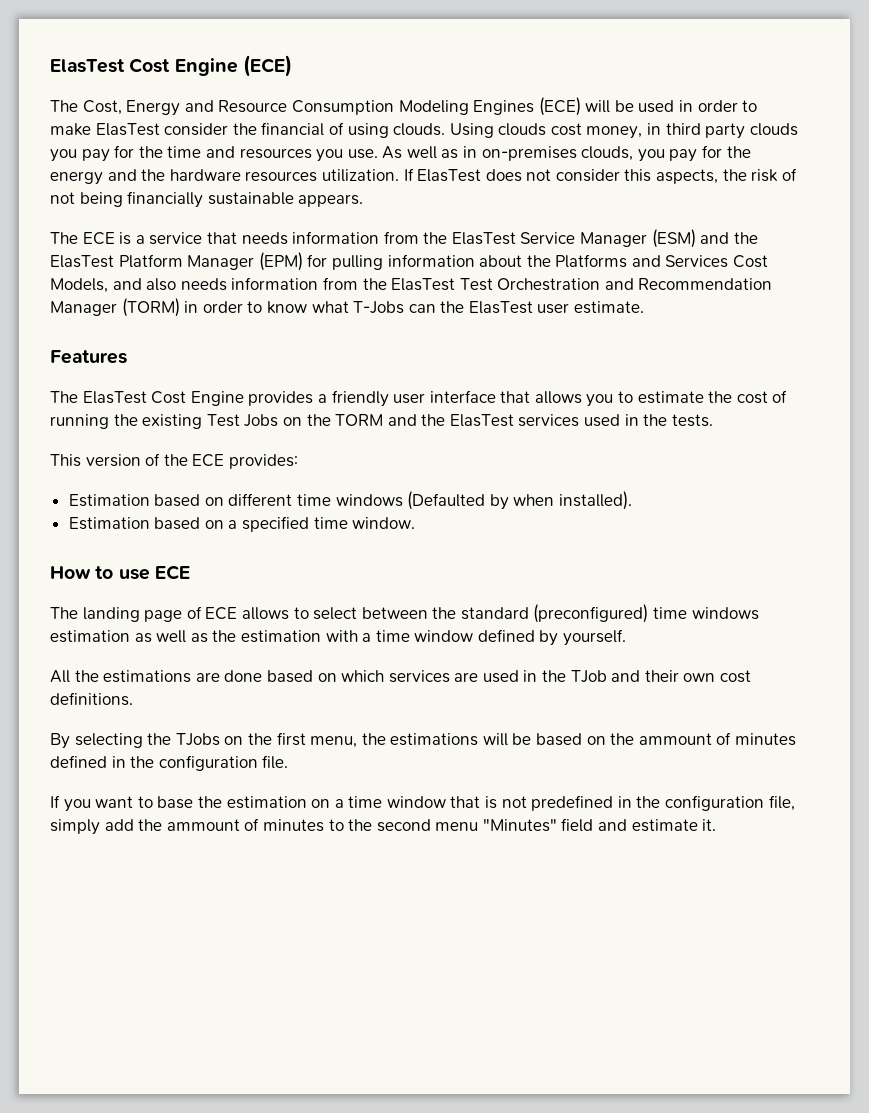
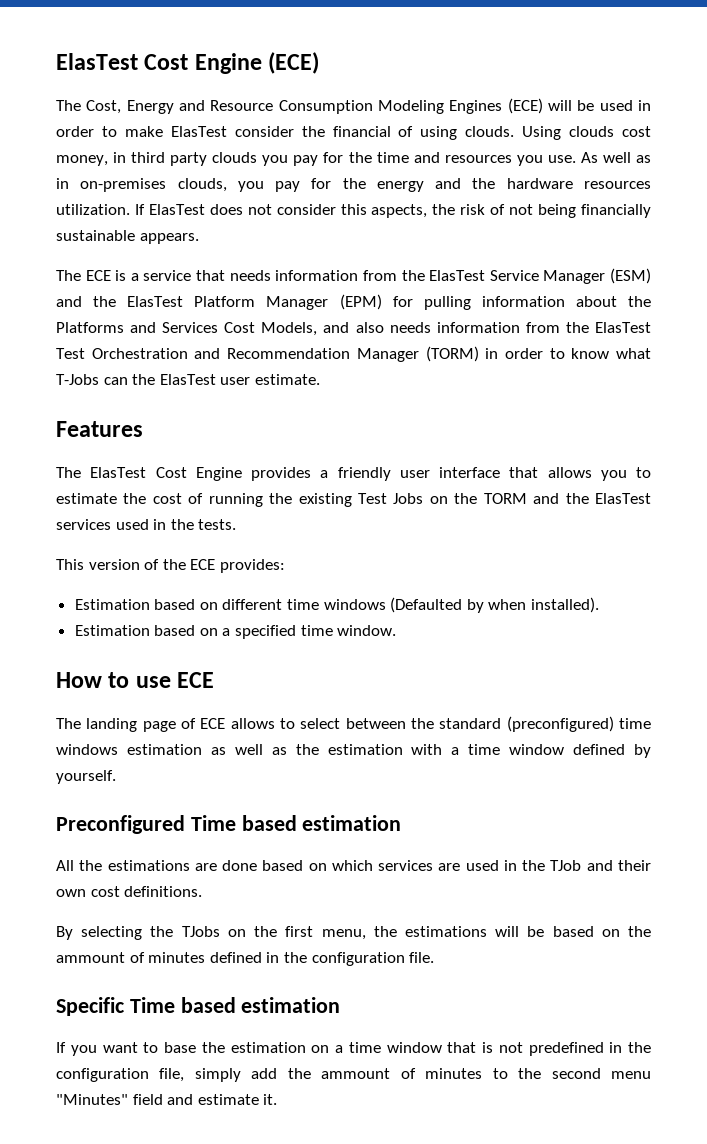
(627, 637) none -> [56,815,402,834] // Preconfigured Time based estimation
(289, 762) none -> [56,997,341,1016] // Specific Time based estimation

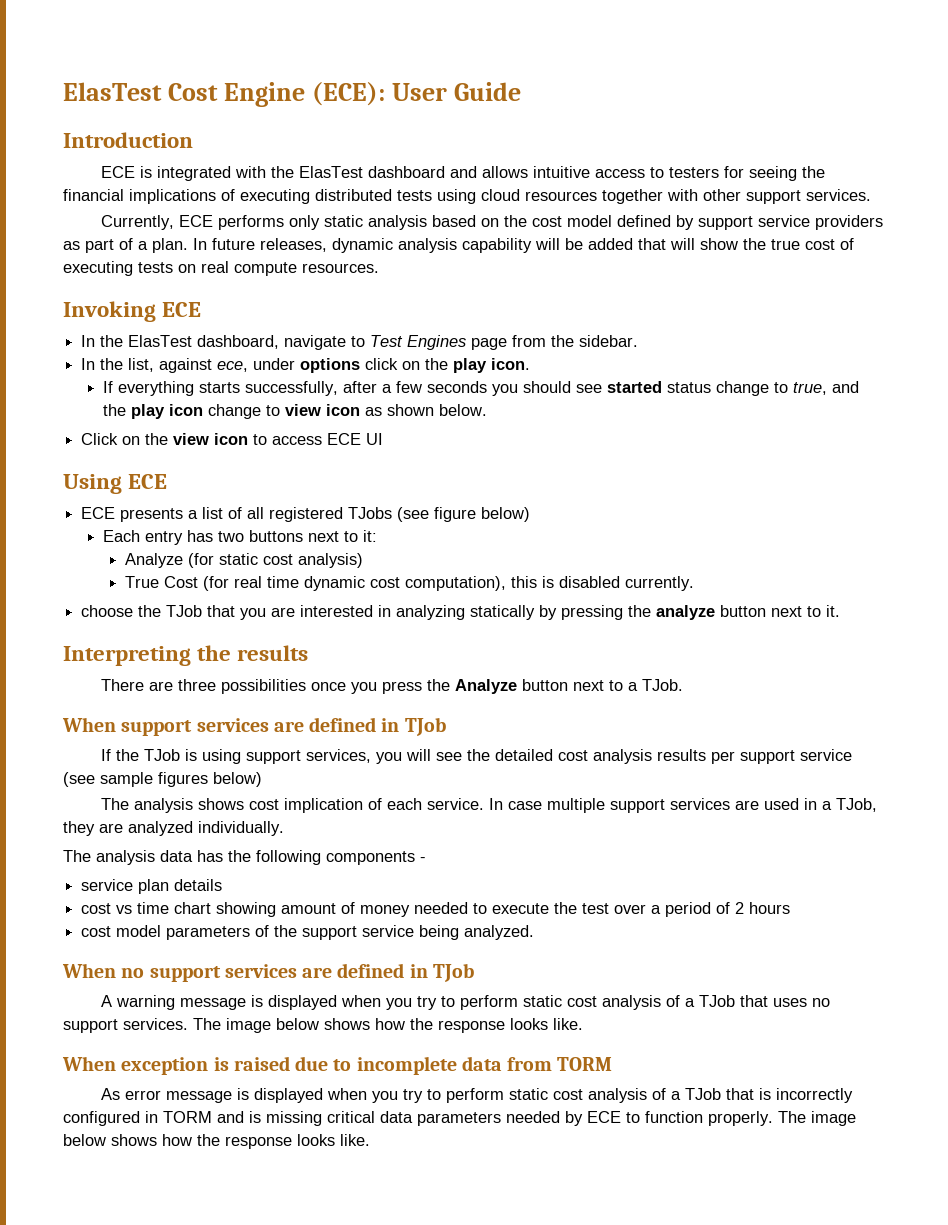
[56,52,320,74] [56,98,652,114] [56,126,651,140] [56,152,651,166] [56,178,651,192] [56,204,651,218] [56,230,199,244] [56,268,651,284] [56,294,652,310] [56,322,651,336] [56,346,651,362] [56,374,320,385] [56,421,143,437] [56,467,651,481] [56,493,652,507] [56,519,237,530] [56,559,285,573] [74,597,600,613] [74,625,397,639] [56,672,215,688] [56,716,651,732] [56,744,651,758] [56,770,116,784] [56,815,402,834] [56,860,651,871] [56,886,203,897] [56,926,651,940] [56,952,435,966] [56,997,341,1016] [56,1042,651,1056] [56,1068,651,1082] [56,1094,278,1105] ElasTest Cost Engine (ECE) // The Cost, Energy and Resource Consumption Modeling Engines (ECE) will be used in order to make ElasTest consider the financial of using clouds. Using clouds cost money, in third party clouds you pay for the time and resources you use. As well as in on-premises clouds, you pay for the energy and the hardware resources utilization. If ElasTest does not consider this aspects, the risk of not being financially sustainable appears. // The ECE is a service that needs information from the ElasTest Service Manager (ESM) and the ElasTest Platform Manager (EPM) for pulling information about the Platforms and Services Cost Models, and also needs information from the ElasTest Test Orchestration and Recommendation Manager (TORM) in order to know what T-Jobs can the ElasTest user estimate. // Features // The ElasTest Cost Engine provides a friendly user interface that allows you to estimate the cost of running the existing Test Jobs on the TORM and the ElasTest services used in the tests. // This version of the ECE provides: // Estimation based on different time windows (Defaulted by when installed). // Estimation based on a specified time window. // How to use ECE // The landing page of ECE allows to select between the standard (preconfigured) time windows estimation as well as the estimation with a time window defined by yourself. // Preconfigured Time based estimation // All the estimations are done based on which services are used in the TJob and their own cost definitions. // By selecting the TJobs on the first menu, the estimations will be based on the ammount of minutes defined in the configuration file. // Specific Time based estimation // If you want to base the estimation on a time window that is not predefined in the configuration file, simply add the ammount of minutes to the second menu "Minutes" field and estimate it. -> [63,82,522,107] [63,132,193,148] [101,166,826,181] [63,189,871,204] [101,215,884,230] [63,238,854,253] [63,261,379,276] [63,301,202,322] [81,335,639,350] [81,358,531,373] [103,381,860,396] [103,404,488,419] [81,433,384,445] [63,474,168,494] [81,507,531,522] [103,530,378,545] [125,553,364,568] [125,576,695,591] [81,605,841,620] [63,645,309,666] [101,679,684,694] [62,717,446,736] [101,749,853,764] [63,772,262,787] [101,798,878,813] [63,821,284,836] [63,850,426,865] [81,879,223,894] [81,902,791,917] [81,925,535,940] [62,963,474,982] [101,995,831,1010] [63,1018,583,1033] [62,1056,613,1075] [101,1088,854,1103] [63,1111,856,1126] [63,1134,370,1149] ElasTest Cost Engine (ECE): User Guide // Introduction // ECE is integrated with the ElasTest dashboard and allows intuitive access to testers for seeing the financial implications of executing distributed tests using cloud resources together with other support services. // Currently, ECE performs only static analysis based on the cost model defined by support service providers as part of a plan. In future releases, dynamic analysis capability will be added that will show the true cost of executing tests on real compute resources. // Invoking ECE // In the ElasTest dashboard, navigate to Test Engines page from the sidebar. // In the list, against ece, under options click on the play icon. // If everything starts successfully, after a few seconds you should see started status change to true, and the play icon change to view icon as shown below. // Click on the view icon to access ECE UI // Using ECE // ECE presents a list of all registered TJobs (see figure below) // Each entry has two buttons next to it: // Analyze (for static cost analysis) // True Cost (for real time dynamic cost computation), this is disabled currently. // choose the TJob that you are interested in analyzing statically by pressing the analyze button next to it. // Interpreting the results // There are three possibilities once you press the Analyze button next to a TJob. // When support services are defined in TJob // If the TJob is using support services, you will see the detailed cost analysis results per support service (see sample figures below) // The analysis shows cost implication of each service. In case multiple support services are used in a TJob, they are analyzed individually. // The analysis data has the following components - // service plan details // cost vs time chart showing amount of money needed to execute the test over a period of 2 hours // cost model parameters of the support service being analyzed. // When no support services are defined in TJob // A warning message is displayed when you try to perform static cost analysis of a TJob that uses no support services. The image below shows how the response looks like. // When exception is raised due to incomplete data from TORM // As error message is displayed when you try to perform static cost analysis of a TJob that is incorrectly configured in TORM and is missing critical data parameters needed by ECE to function properly. The image below shows how the response looks like.

